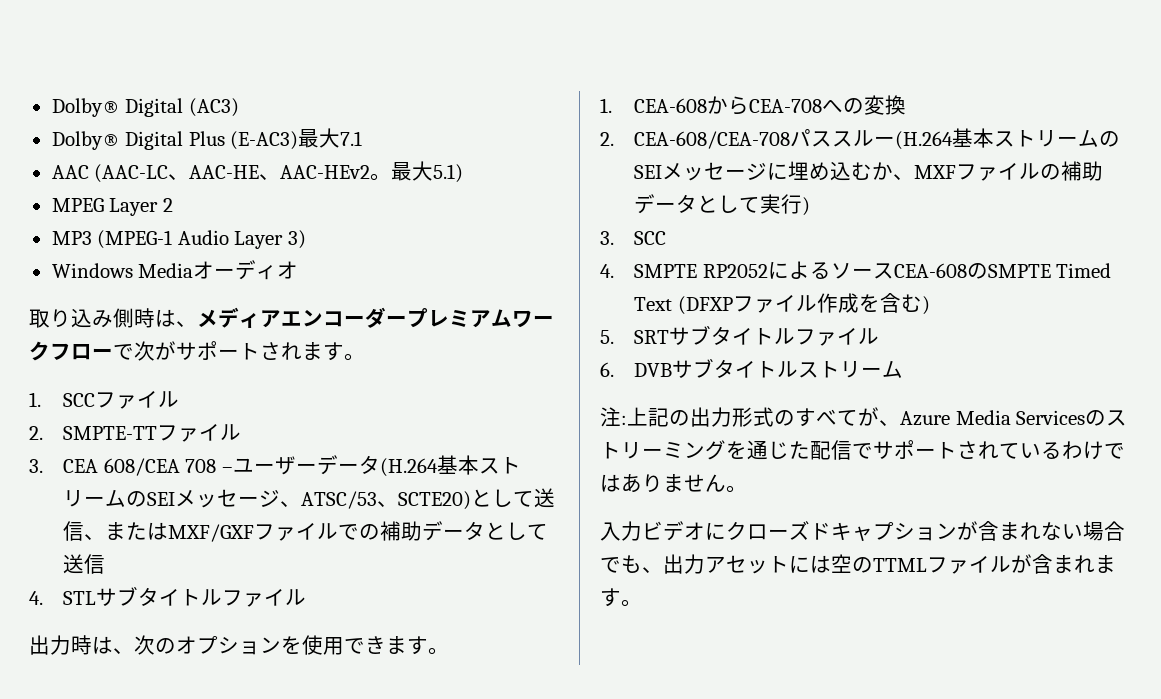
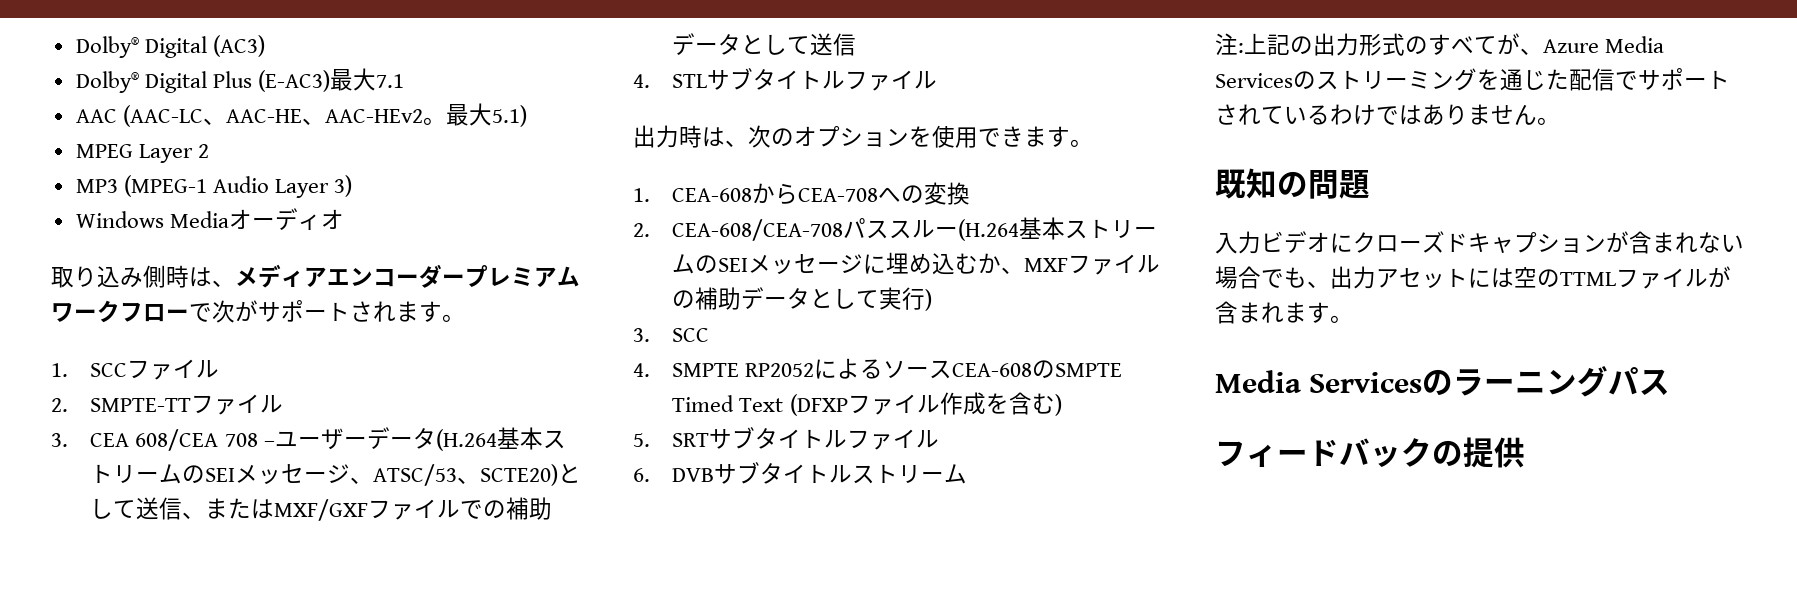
(747, 489) none -> [1215,168,1370,199] // 既知の問題
(642, 603) none -> [1215,366,1671,397] [1215,437,1525,468] // Media Servicesのラーニングパス // フィードバックの提供

